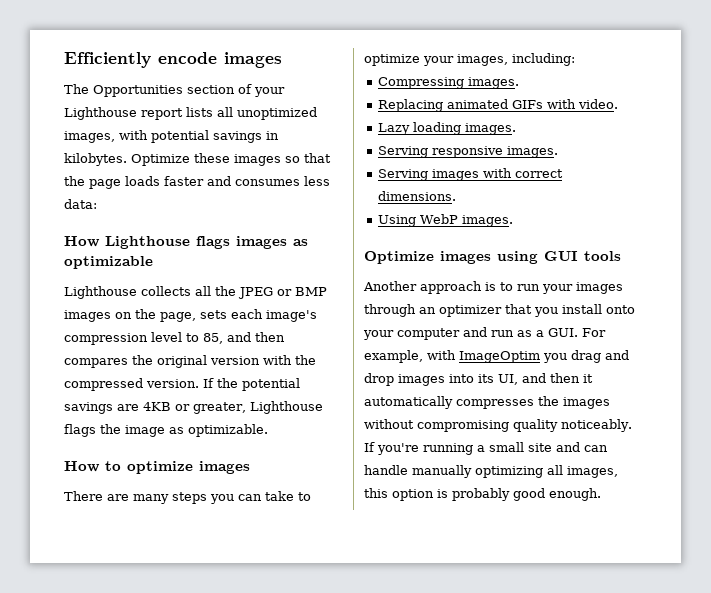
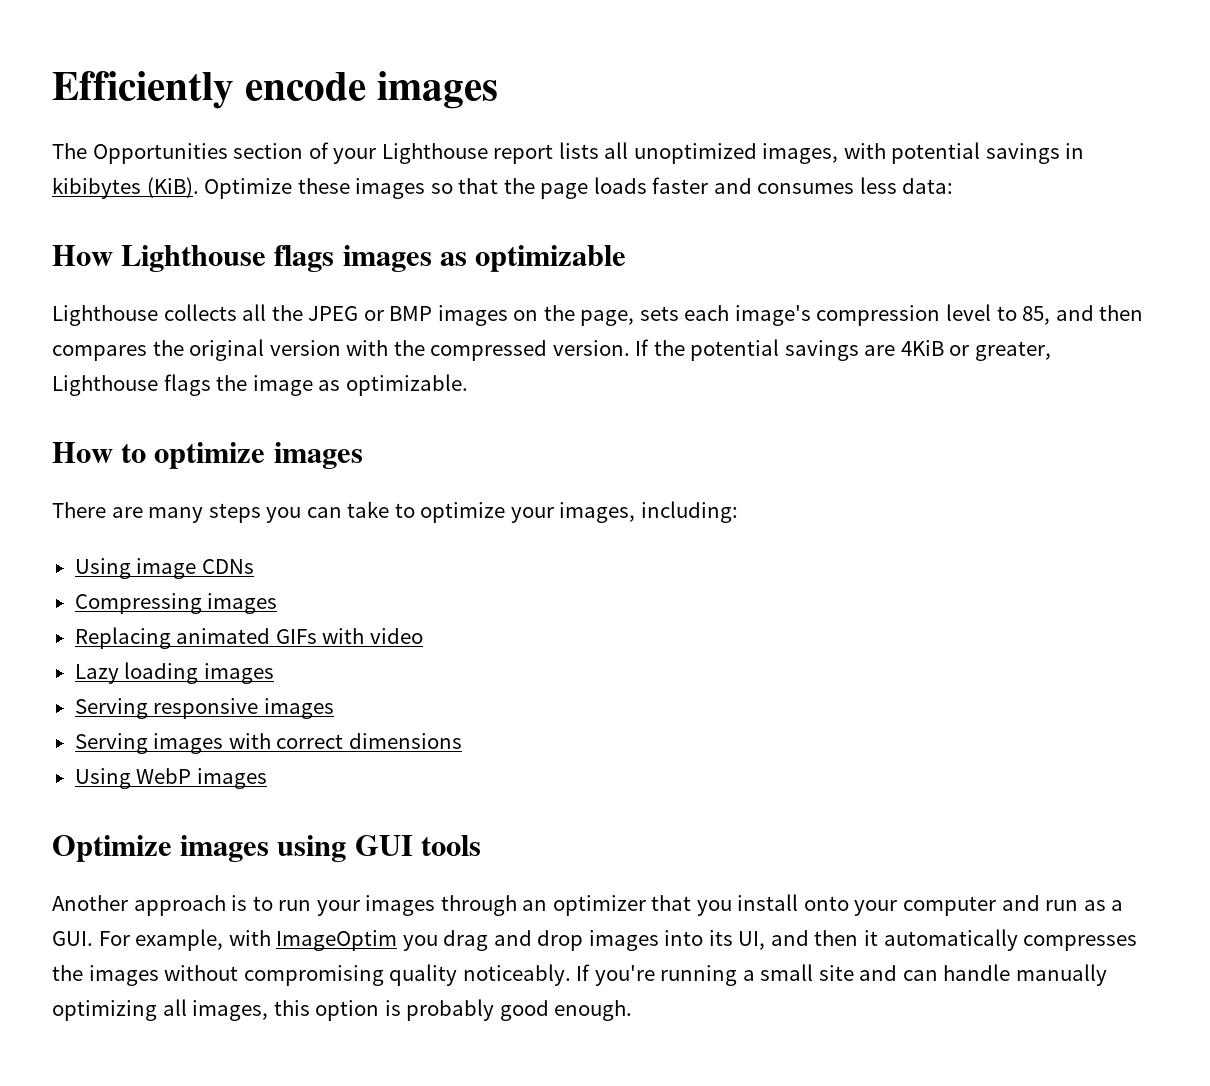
[64,153,127,166] kilobytes. -> [52,177,199,199] kibibytes (KiB).
[143,402,171,411] 4KB -> [900,340,944,356] 4KiB
(575, 59) none -> [74,558,254,579] // Using image CDNs
[468,77,520,89] images. -> [207,593,278,614] images
[578,99,619,109] video. -> [369,628,423,644] video
[465,123,517,135] images. -> [203,663,274,684] images
[507,146,559,158] images. -> [263,698,334,719] images
[378,191,457,201] dimensions. -> [348,733,462,749] dimensions
[462,215,514,227] images. -> [196,768,267,789] images

